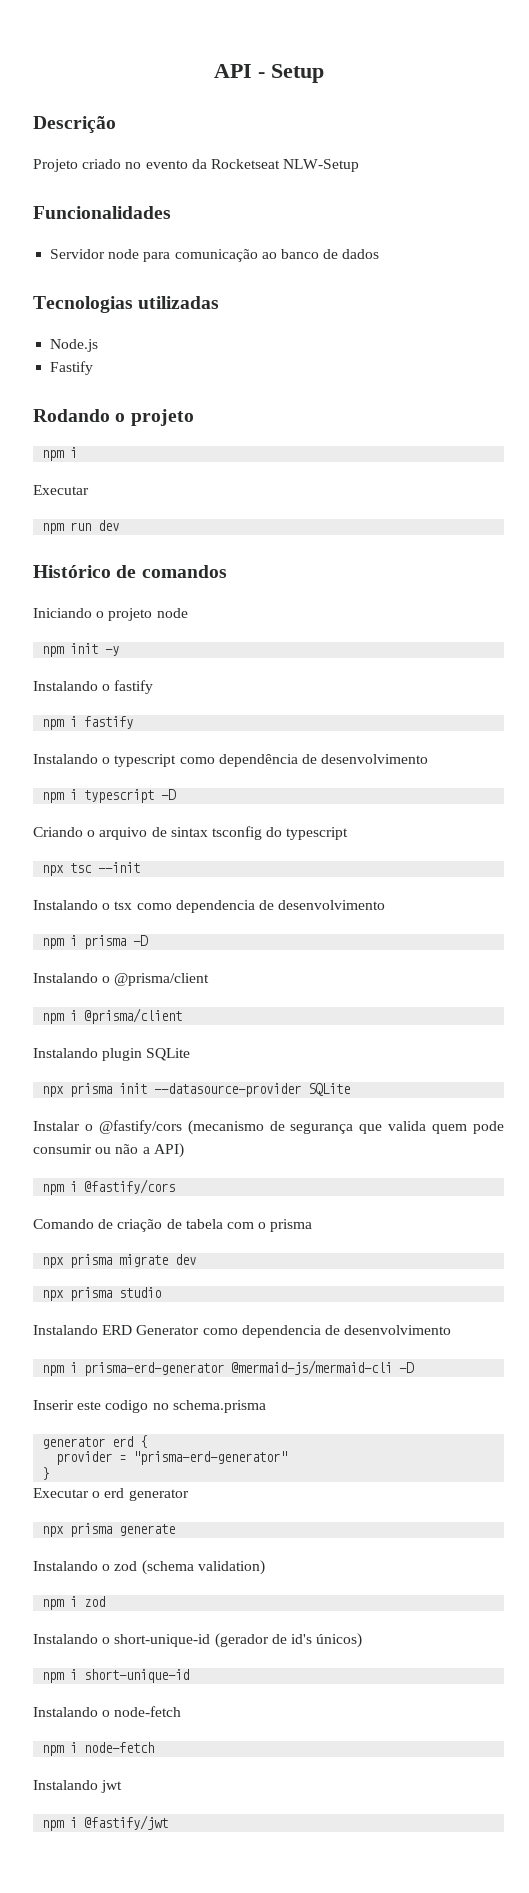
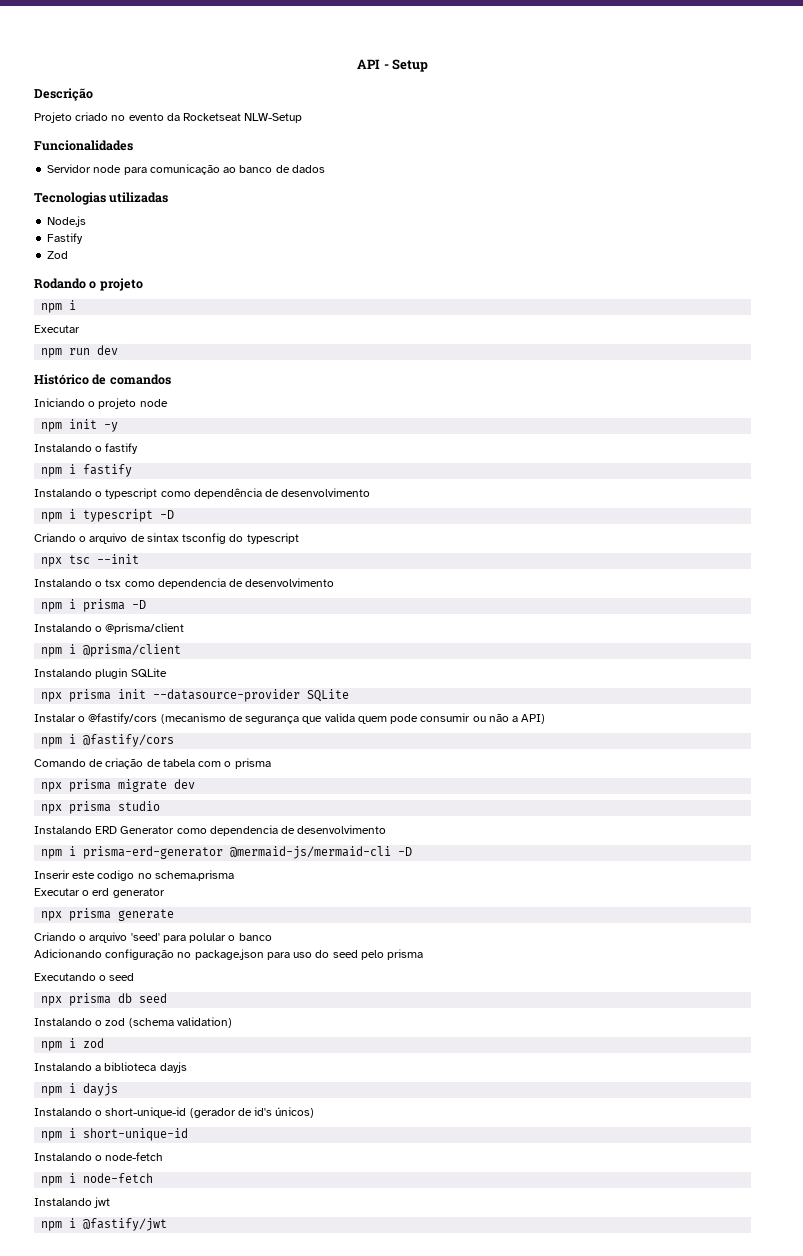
(94, 368) none -> [47,251,69,259] // Zod
[42,1435,148,1449] [56,1451,288,1465] [42,1467,50,1480] // generator erd { // provider = "prisma-erd-generator" // } -> (234, 875) none
(176, 1530) none -> [34,932,272,943] [34,949,424,960] [34,973,135,981] [41,993,168,1006] // Criando o arquivo 'seed' para polular o banco // Adicionando configuração no package.json para uso do seed pelo prisma // Executando o seed // npx prisma db seed
(106, 1601) none -> [34,1062,187,1073] [41,1083,119,1096] // Instalando a biblioteca dayjs // npm i dayjs

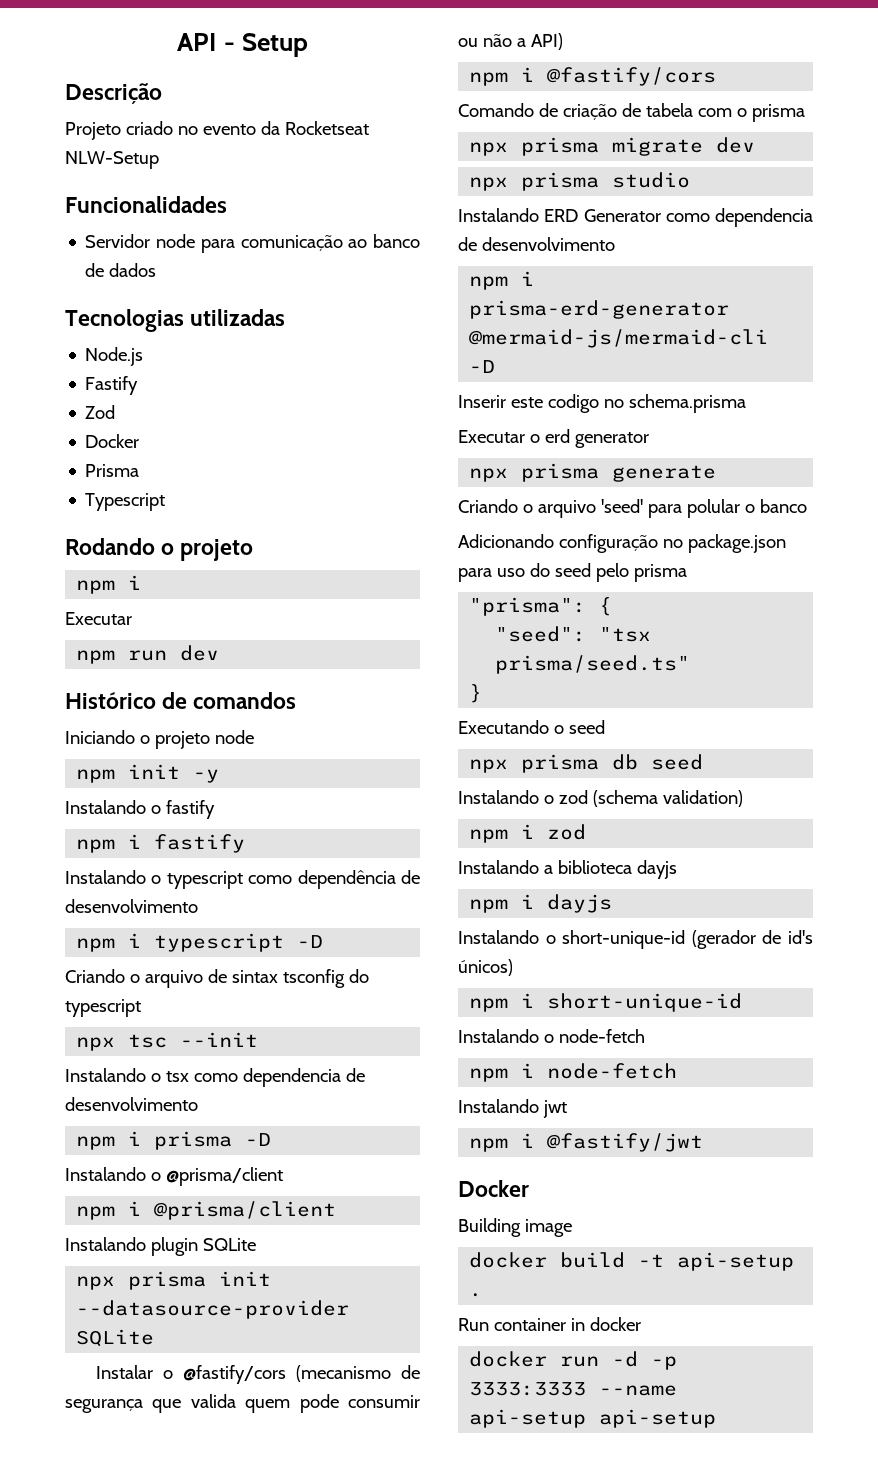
(69, 255) none -> [85,434,140,448] [85,464,140,477] [85,493,166,511] // Docker // Prisma // Typescript
(424, 954) none -> [469,597,613,616] [495,626,652,642] [495,655,691,674] [469,684,483,703] // "prisma": { // "seed": "tsx prisma/seed.ts" // }
(168, 1224) none -> [458,1180,529,1197] [458,1218,572,1237] [469,1252,795,1271] [469,1293,483,1297] [458,1317,641,1331] [469,1351,678,1370] [469,1382,678,1396] [469,1409,717,1428] // Docker // Building image // docker build -t api-setup . // Run container in docker // docker run -d -p 3333:3333 --name api-setup api-setup

